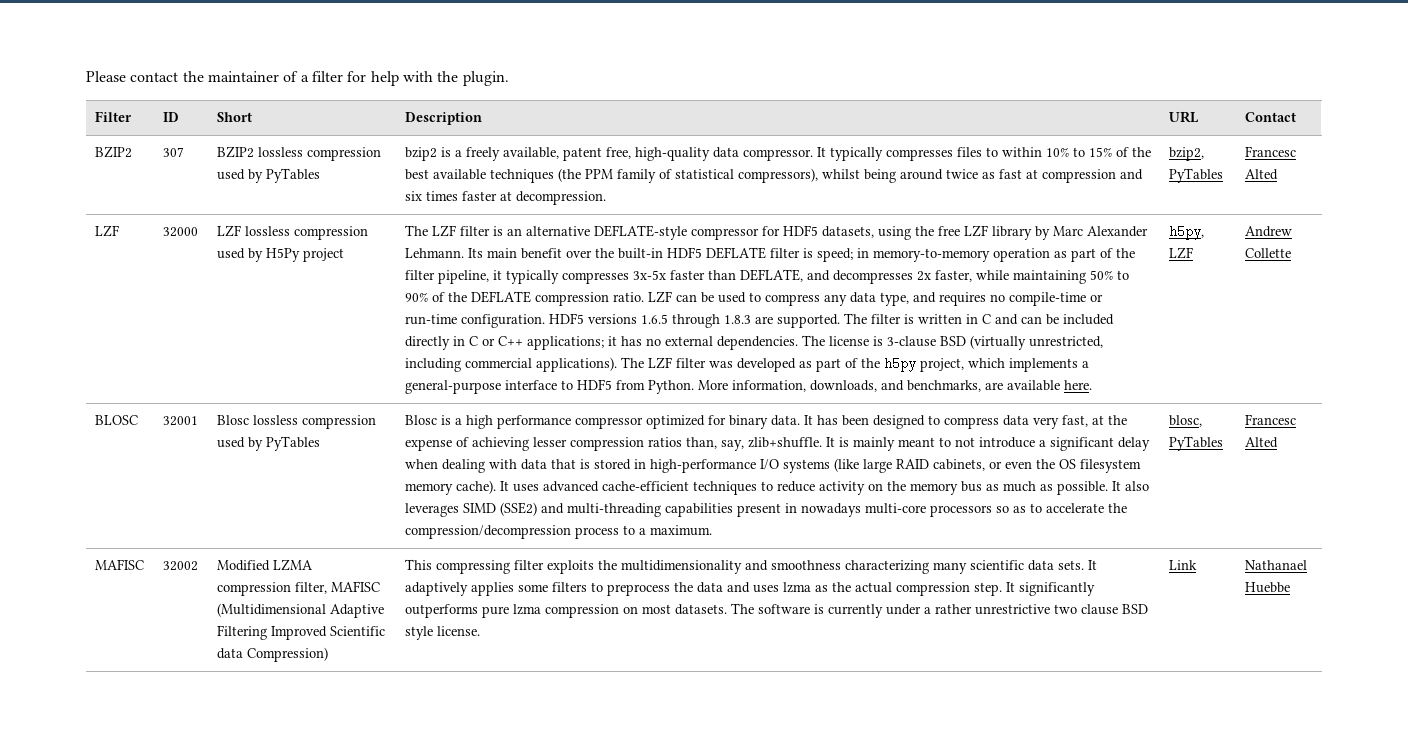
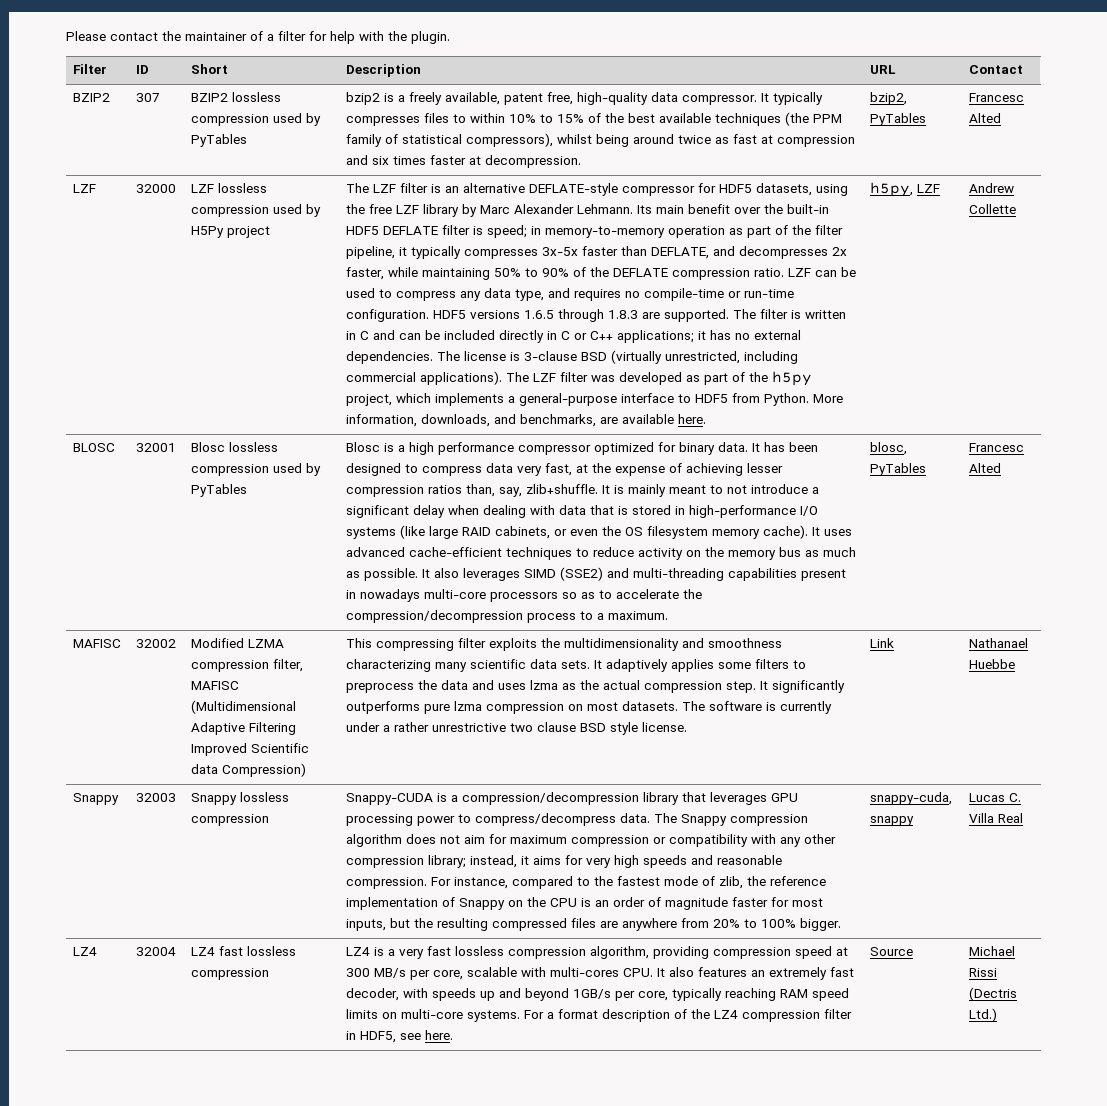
(1291, 587) none -> [73,793,120,805] [136,793,177,802] [191,792,290,805] [191,814,270,826] [346,792,799,805] [346,813,809,826] [346,834,837,847] [346,855,783,868] [346,876,827,889] [346,897,824,910] [346,918,842,931] [870,792,953,805] [870,816,915,826] [969,793,1022,802] [969,813,1024,823] [73,947,98,956] [136,947,177,956] [191,946,297,956] [191,968,270,980] [346,946,849,959] [346,967,855,980] [346,988,850,1001] [346,1009,853,1022] [346,1030,454,1043] [870,947,914,956] [969,946,1016,956] [969,968,998,977] [969,987,1018,1001] [969,1008,998,1022] // Snappy | 32003 | Snappy lossless compression | Snappy-CUDA is a compression/decompression library that leverages GPU processing power to compress/decompress data. The Snappy compression algorithm does not aim for maximum compression or compatibility with any other compression library; instead, it aims for very high speeds and reasonable compression. For instance, compared to the fastest mode of zlib, the reference implementation of Snappy on the CPU is an order of magnitude faster for most inputs, but the resulting compressed files are anywhere from 20% to 100% bigger. | snappy-cuda, snappy | Lucas C. Villa Real // LZ4 | 32004 | LZ4 fast lossless compression | LZ4 is a very fast lossless compression algorithm, providing compression speed at 300 MB/s per core, scalable with multi-cores CPU. It also features an extremely fast decoder, with speeds up and beyond 1GB/s per core, typically reaching RAM speed limits on multi-core systems. For a format description of the LZ4 compression filter in HDF5, see here. | Source | Michael Rissi (Dectris Ltd.)

